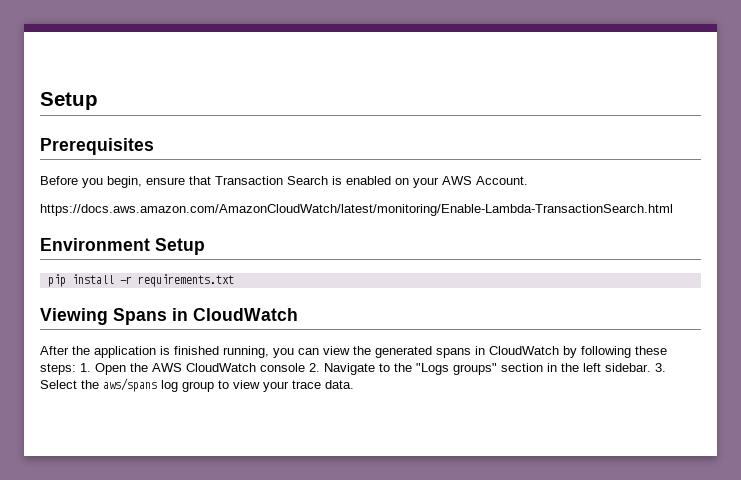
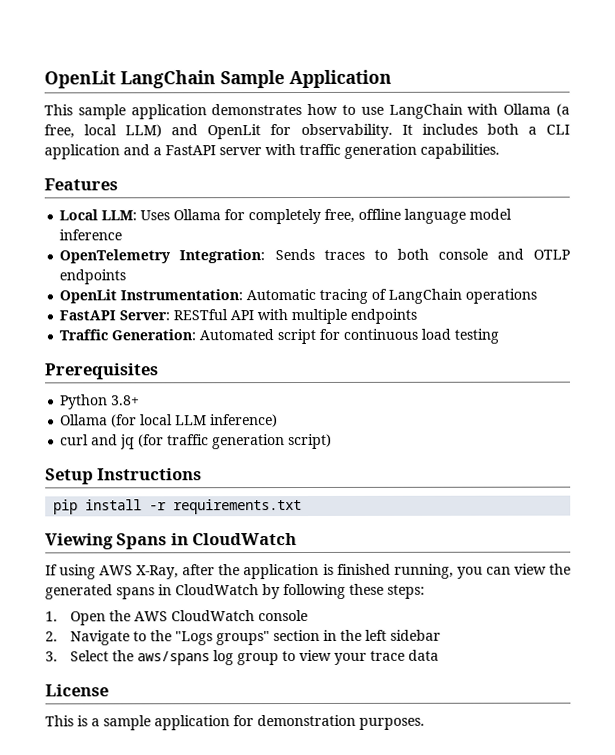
[40,92,98,110] [40,138,154,155] [40,176,528,188] [40,204,673,216] [40,238,205,255] Setup // Prerequisites // Before you begin, ensure that Transaction Search is enabled on your AWS Account. // https://docs.aws.amazon.com/AmazonCloudWatch/latest/monitoring/Enable-Lambda-TransactionSearch.html // Environment Setup -> [44,69,392,89] [44,103,570,120] [44,123,570,140] [44,143,500,160] [44,178,118,191] [59,208,513,225] [59,229,123,241] [59,248,570,264] [59,269,127,285] [59,288,538,304] [59,308,418,325] [59,328,500,345] [44,363,159,380] [60,394,141,410] [60,414,279,428] [60,433,333,450] [45,468,203,485] OpenLit LangChain Sample Application // This sample application demonstrates how to use LangChain with Ollama (a free, local LLM) and OpenLit for observability. It includes both a CLI application and a FastAPI server with traffic generation capabilities. // Features // Local LLM: Uses Ollama for completely free, offline language model inference // OpenTelemetry Integration: Sends traces to both console and OTLP endpoints // OpenLit Instrumentation: Automatic tracing of LangChain operations // FastAPI Server: RESTful API with multiple endpoints // Traffic Generation: Automated script for continuous load testing // Prerequisites // Python 3.8+ // Ollama (for local LLM inference) // curl and jq (for traffic generation script) // Setup Instructions
[40,346,69,355] After -> [45,564,216,580] If using AWS X-Ray, after
(76, 369) none -> (425, 591) //
(305, 367) none -> (308, 616) //
[605,363,651,372] sidebar. -> [389,629,441,641] sidebar //
[325,380,354,389] data. -> [407,649,439,661] [45,684,109,697] [45,714,425,731] data // License // This is a sample application for demonstration purposes.

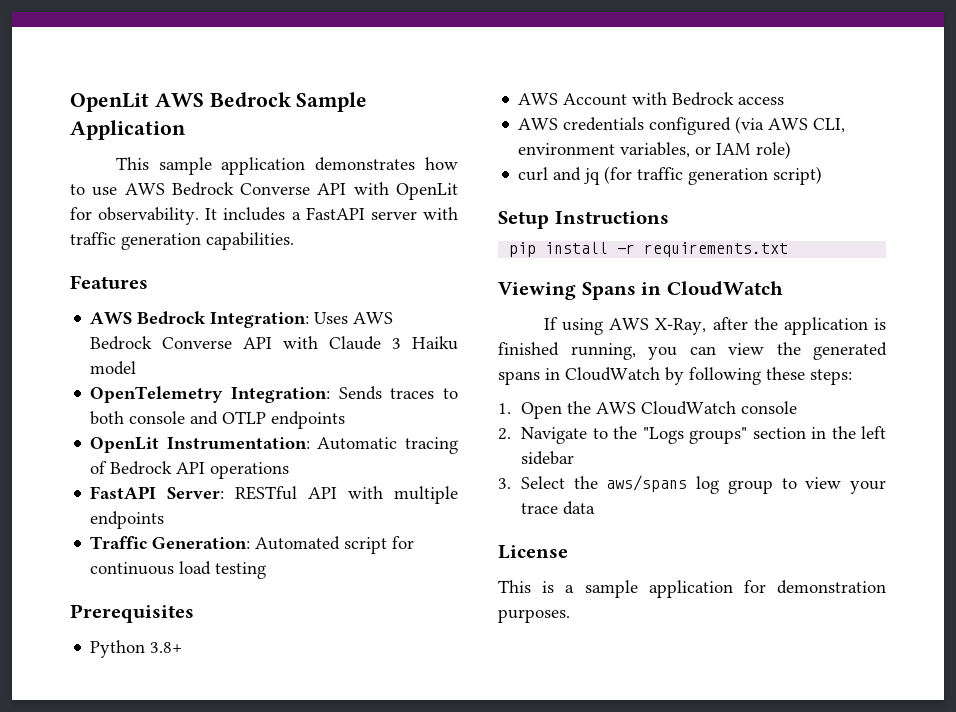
[44,70,216,89] OpenLit LangChain -> [70,92,291,112] OpenLit AWS Bedrock
[388,103,570,119] [44,124,199,139] LangChain with Ollama (a free, local LLM) and -> [124,182,389,196] AWS Bedrock Converse API with
[486,123,570,135] [44,144,150,160] both a CLI application and -> (286, 214) none
[59,208,467,225] Local LLM: Uses Ollama for completely free, offline language -> [90,311,394,328] [90,336,458,350] AWS Bedrock Integration: Uses AWS Bedrock Converse API with Claude 3 Haiku
[59,229,123,241] inference -> (137, 368) none
[388,288,463,304] LangChain -> [110,461,206,475] Bedrock API
[60,414,279,428] Ollama (for local LLM inference) -> [518,92,785,106] [518,116,846,135] [518,141,792,159] AWS Account with Bedrock access // AWS credentials configured (via AWS CLI, environment variables, or IAM role)

